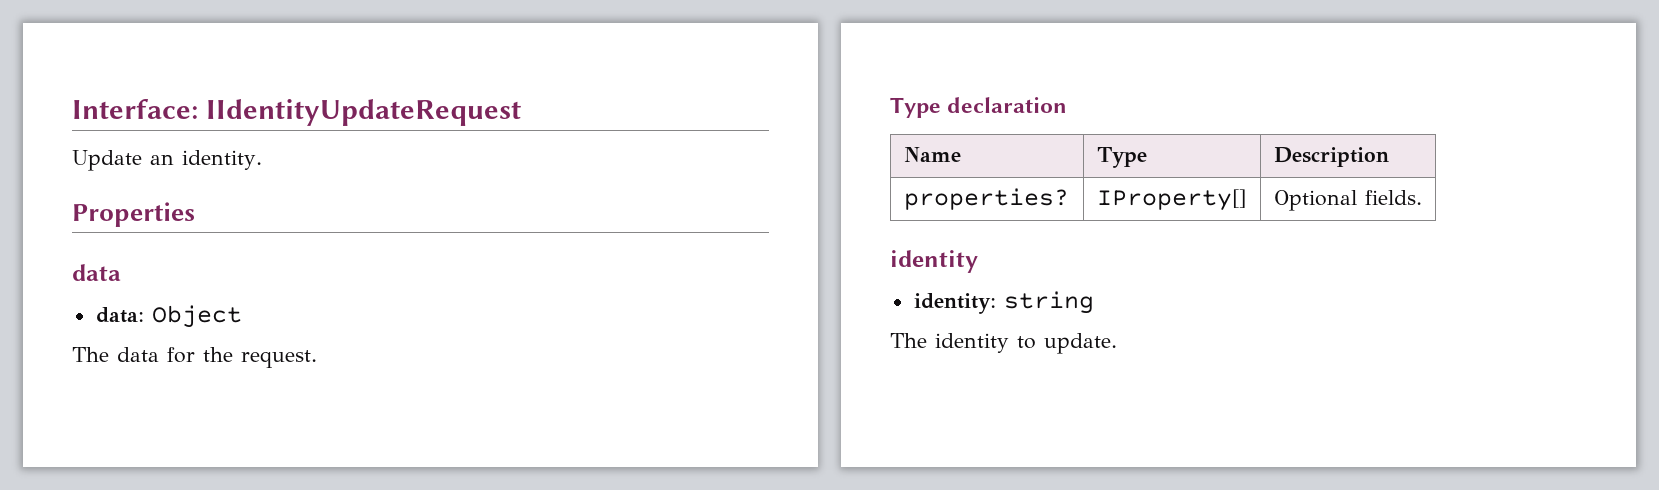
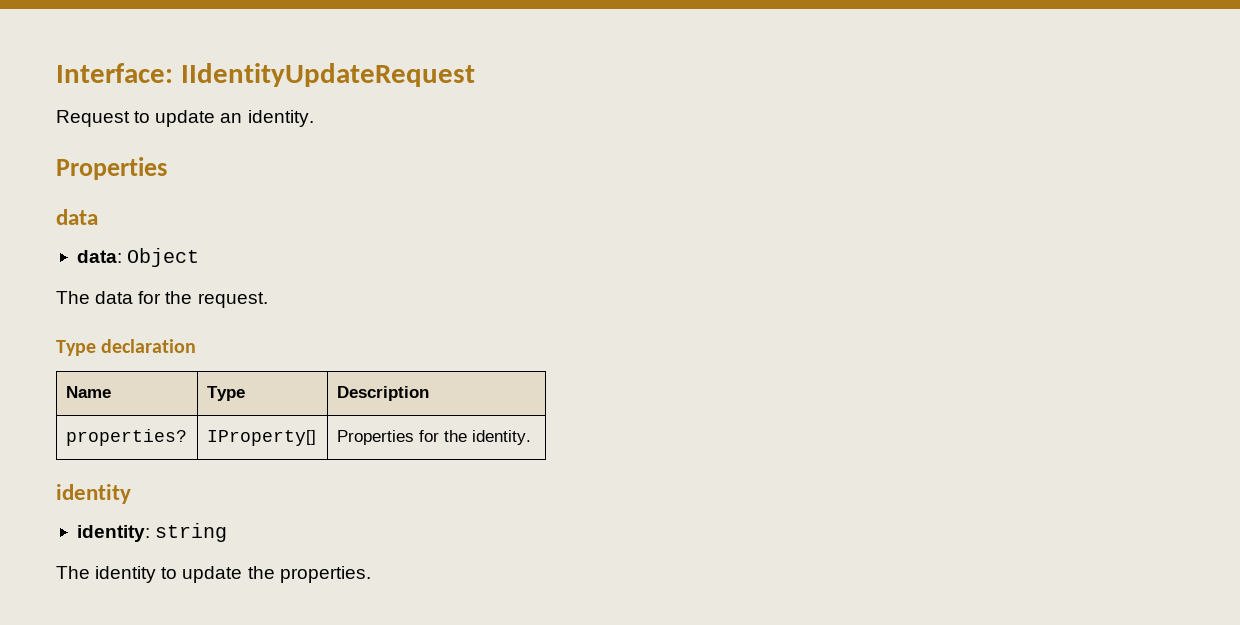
[72,150,142,171] Update -> [56,110,216,127] Request to update
[1273,190,1422,211] Optional fields. -> [336,430,531,445] Properties for the identity.
[1044,333,1117,354] update. -> [182,566,371,583] update the properties.

